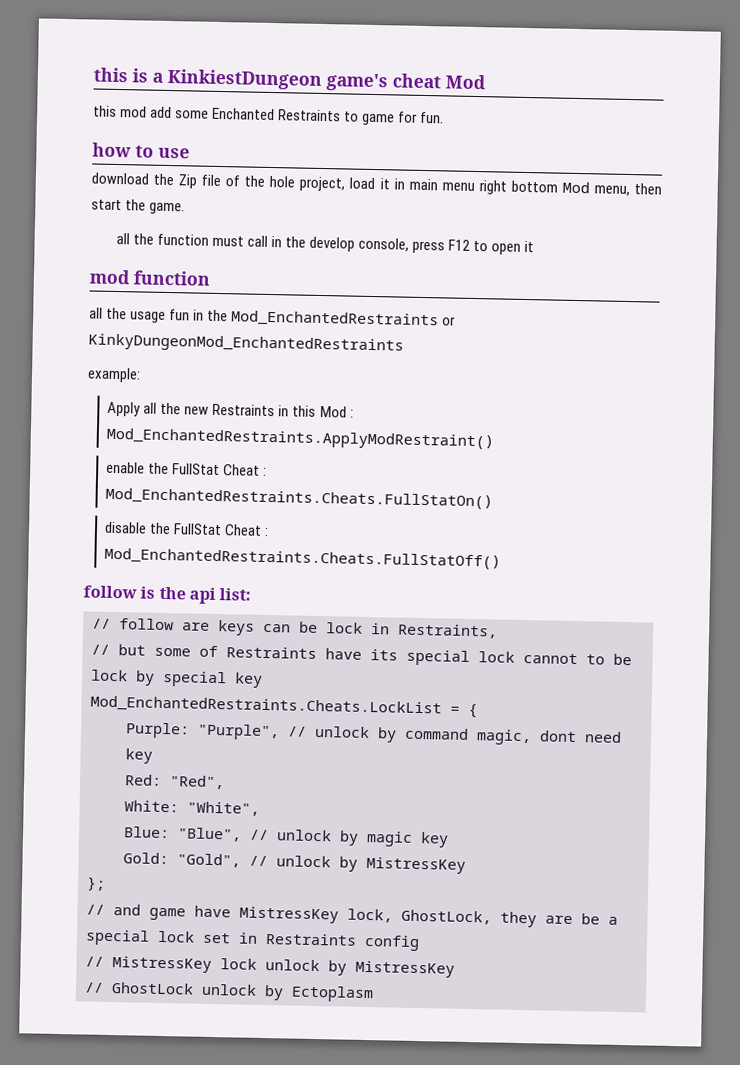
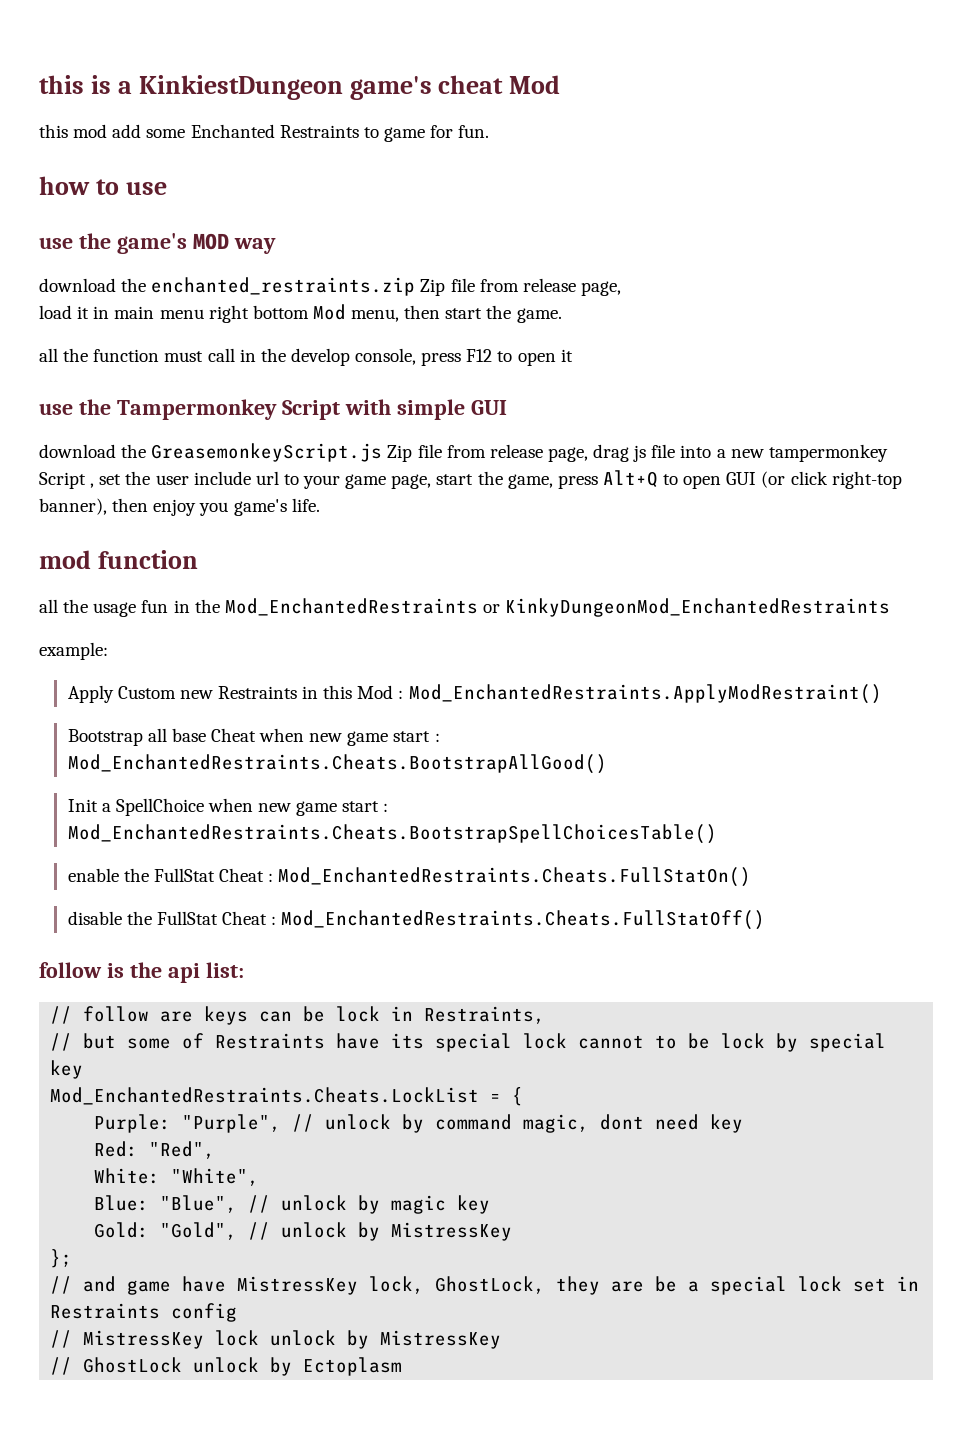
[91,172,346,192] // download the Zip file of the hole project, -> [39,233,276,254] [39,277,621,296] // use the game's MOD way // download the enchanted_restraints.zip Zip file from release page, //
(535, 246) none -> [39,399,507,420] [39,443,888,462] [39,470,902,489] [39,498,320,516] // use the Tampermonkey Script with simple GUI // download the GreasemonkeyScript.js Zip file from release page, drag js file into a new tampermonkey Script , set the user include url to your game page, start the game, press Alt+Q to open GUI (or click right-top banner), then enjoy you game's life.
[143,402,182,415] all the -> [117,686,176,699] Custom
(495, 439) none -> [67,728,440,746] [67,754,607,774] [67,798,389,816] [67,824,717,844] // Bootstrap all base Cheat when new game start : Mod_EnchantedRestraints.Cheats.BootstrapAllGood() // Init a SpellChoice when new game start : Mod_EnchantedRestraints.Cheats.BootstrapSpellChoicesTable()

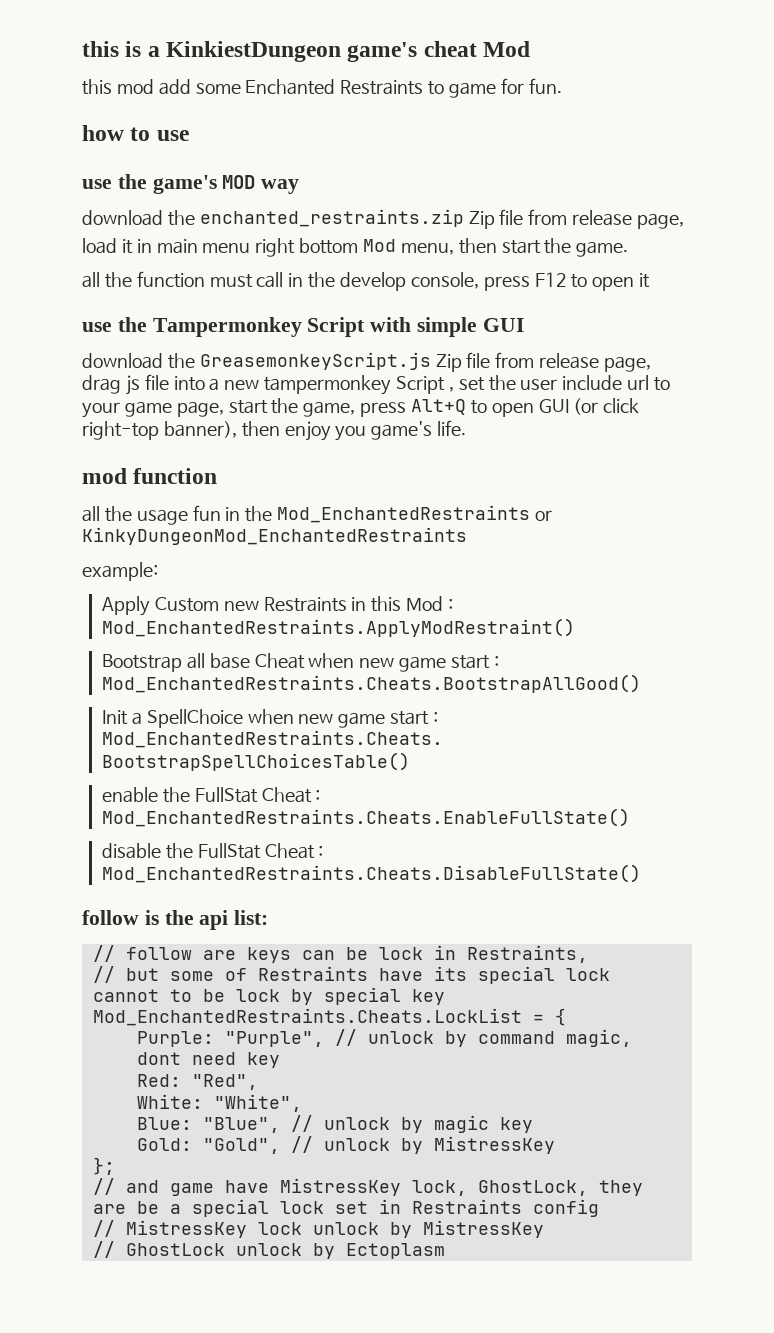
[278,867,752,887] Mod_EnchantedRestraints.Cheats.FullStatOn() -> [102,808,631,827] Mod_EnchantedRestraints.Cheats.EnableFullState()
[281,910,766,930] Mod_EnchantedRestraints.Cheats.FullStatOff() -> [102,864,642,883] Mod_EnchantedRestraints.Cheats.DisableFullState()

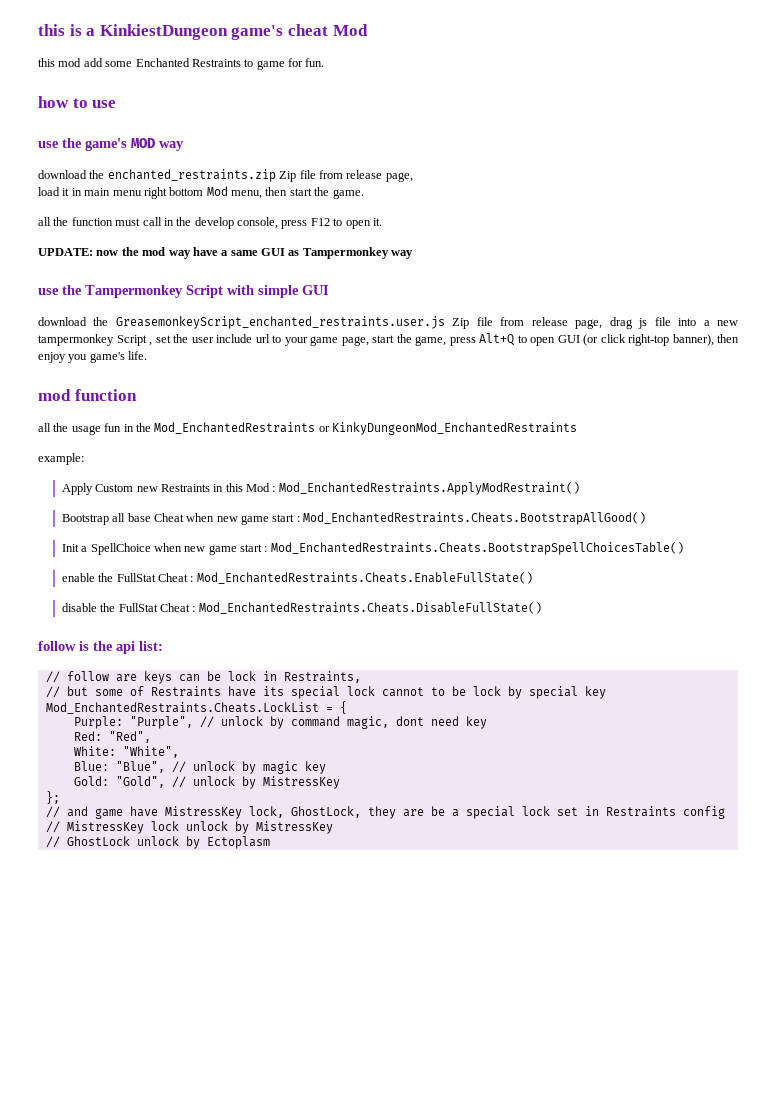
[639,273,651,288] it -> [372,218,382,226] [38,247,414,259] it. // UPDATE: now the mod way have a same GUI as Tampermonkey way
[199,352,431,370] GreasemonkeyScript.js -> [115,316,445,329] GreasemonkeyScript_enchanted_restraints.user.js

